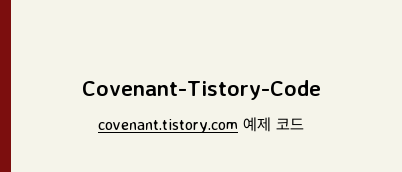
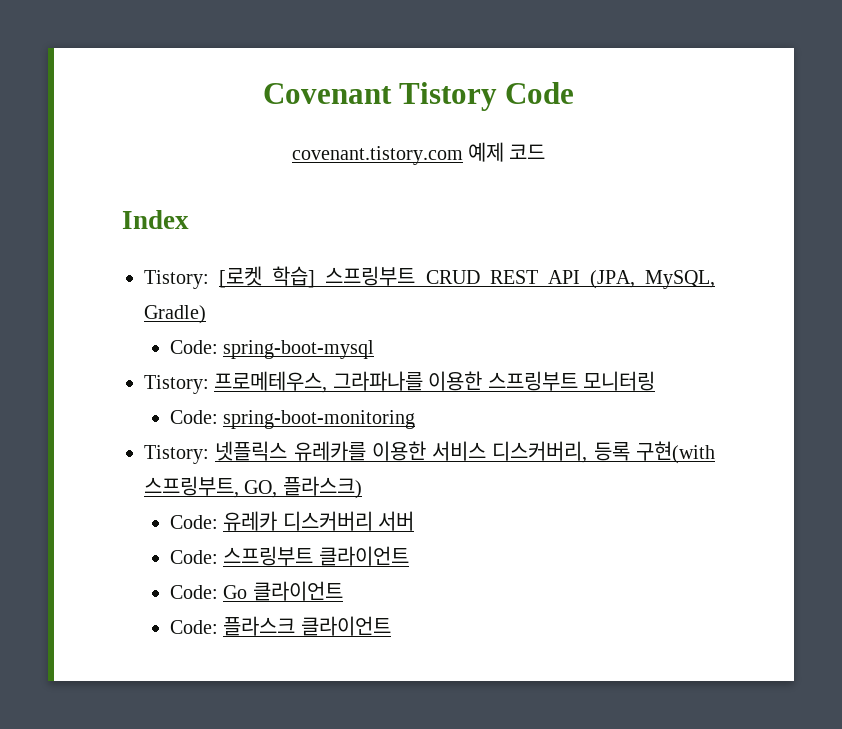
[81,80,321,100] Covenant-Tistory-Code -> [262,82,575,111] Covenant Tistory Code
(304, 124) none -> [122,210,189,229] [144,266,715,289] [144,305,206,324] [169,340,375,359] [144,371,655,394] [169,410,416,429] [144,441,715,464] [144,476,362,499] [169,511,414,531] [169,546,409,566] [169,581,343,601] [169,616,391,636] // Index // Tistory: [로켓 학습] 스프링부트 CRUD REST API (JPA, MySQL, Gradle) // Code: spring-boot-mysql // Tistory: 프로메테우스, 그라파나를 이용한 스프링부트 모니터링 // Code: spring-boot-monitoring // Tistory: 넷플릭스 유레카를 이용한 서비스 디스커버리, 등록 구현(with 스프링부트, GO, 플라스크) // Code: 유레카 디스커버리 서버 // Code: 스프링부트 클라이언트 // Code: Go 클라이언트 // Code: 플라스크 클라이언트

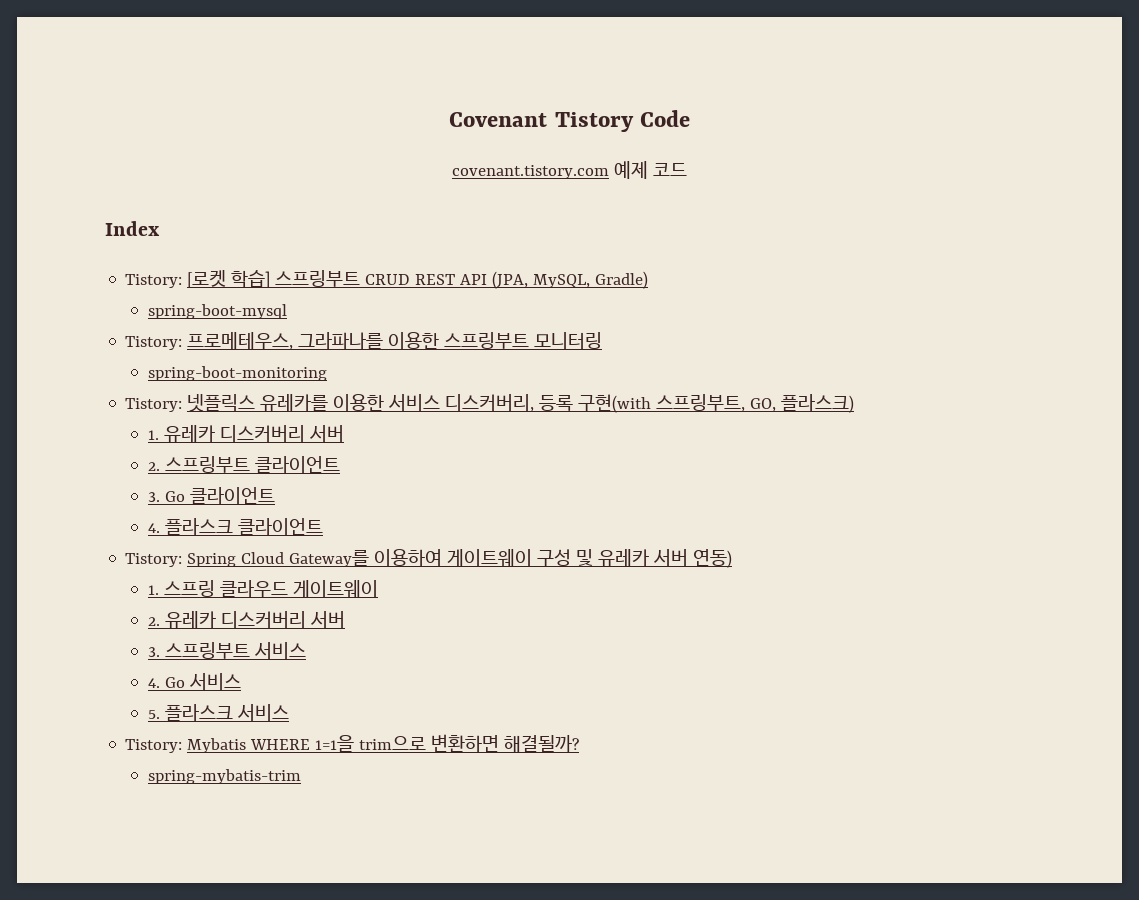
[169,340,218,354] Code: -> (649, 280) none
[169,410,218,424] Code: -> (603, 341) none
[169,511,414,531] [169,550,218,564] Code: 유레카 디스커버리 서버 // Code: -> [147,425,344,443] [147,462,160,471] 1. 유레카 디스커버리 서버 // 2.
[169,585,218,599] Code: -> [147,492,160,502] 3.
[169,620,218,634] Code: -> [147,523,160,533] 4.
(391, 626) none -> [125,549,733,568] [147,580,378,598] [147,611,345,629] [147,642,306,660] [147,673,241,691] [147,704,289,722] [125,734,580,753] [147,769,301,784] // Tistory: Spring Cloud Gateway를 이용하여 게이트웨이 구성 및 유레카 서버 연동) // 1. 스프링 클라우드 게이트웨이 // 2. 유레카 디스커버리 서버 // 3. 스프링부트 서비스 // 4. Go 서비스 // 5. 플라스크 서비스 // Tistory: Mybatis WHERE 1=1을 trim으로 변환하면 해결될까? // spring-mybatis-trim

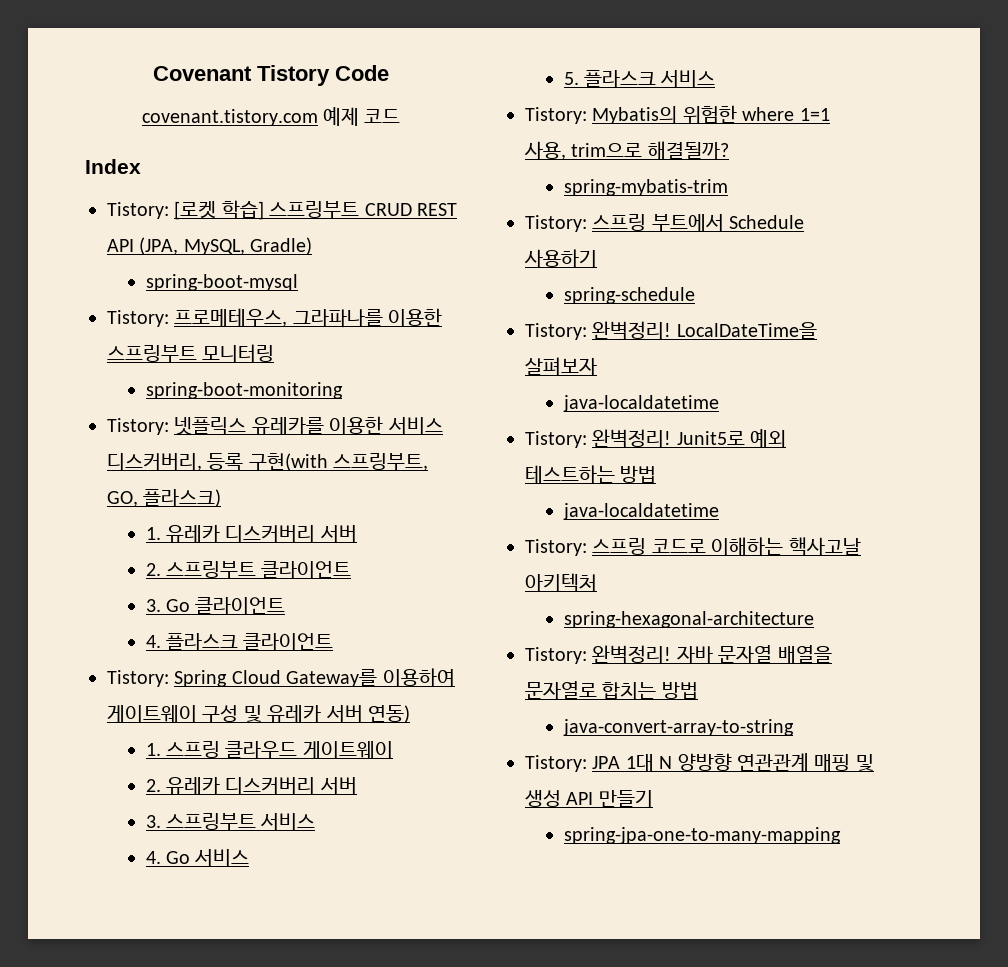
[187,734,580,753] [147,769,301,784] Mybatis WHERE 1=1을 trim으로 변환하면 해결될까? // spring-mybatis-trim -> [592,105,830,124] [524,141,729,160] [563,179,728,196] [525,214,805,232] [524,249,597,268] [563,287,695,304] [525,321,817,340] [525,357,597,376] [562,395,719,412] [525,429,787,448] [525,465,657,484] [562,503,719,520] [525,537,861,556] [525,573,597,592] [563,611,814,628] [525,645,832,664] [525,681,698,700] [562,719,794,736] [525,753,874,772] [525,790,653,808] [563,827,841,844] Mybatis의 위험한 where 1=1 사용, trim으로 해결될까? // spring-mybatis-trim // Tistory: 스프링 부트에서 Schedule 사용하기 // spring-schedule // Tistory: 완벽정리! LocalDateTime을 살펴보자 // java-localdatetime // Tistory: 완벽정리! Junit5로 예외 테스트하는 방법 // java-localdatetime // Tistory: 스프링 코드로 이해하는 핵사고날 아키텍처 // spring-hexagonal-architecture // Tistory: 완벽정리! 자바 문자열 배열을 문자열로 합치는 방법 // java-convert-array-to-string // Tistory: JPA 1대 N 양방향 연관관계 매핑 및 생성 API 만들기 // spring-jpa-one-to-many-mapping

